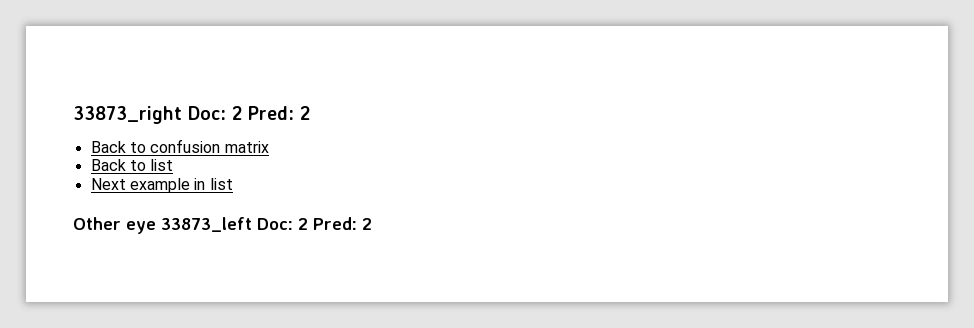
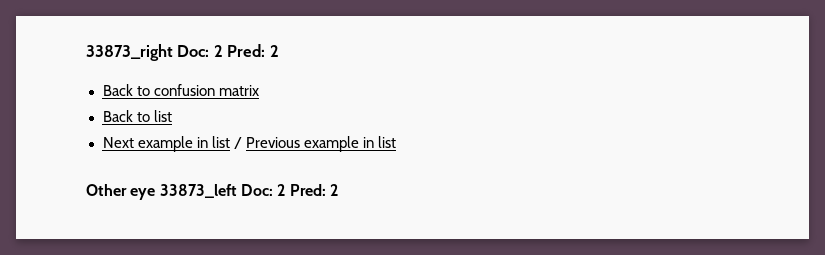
(233, 184) none -> [233,136,396,152] / Previous example in list

